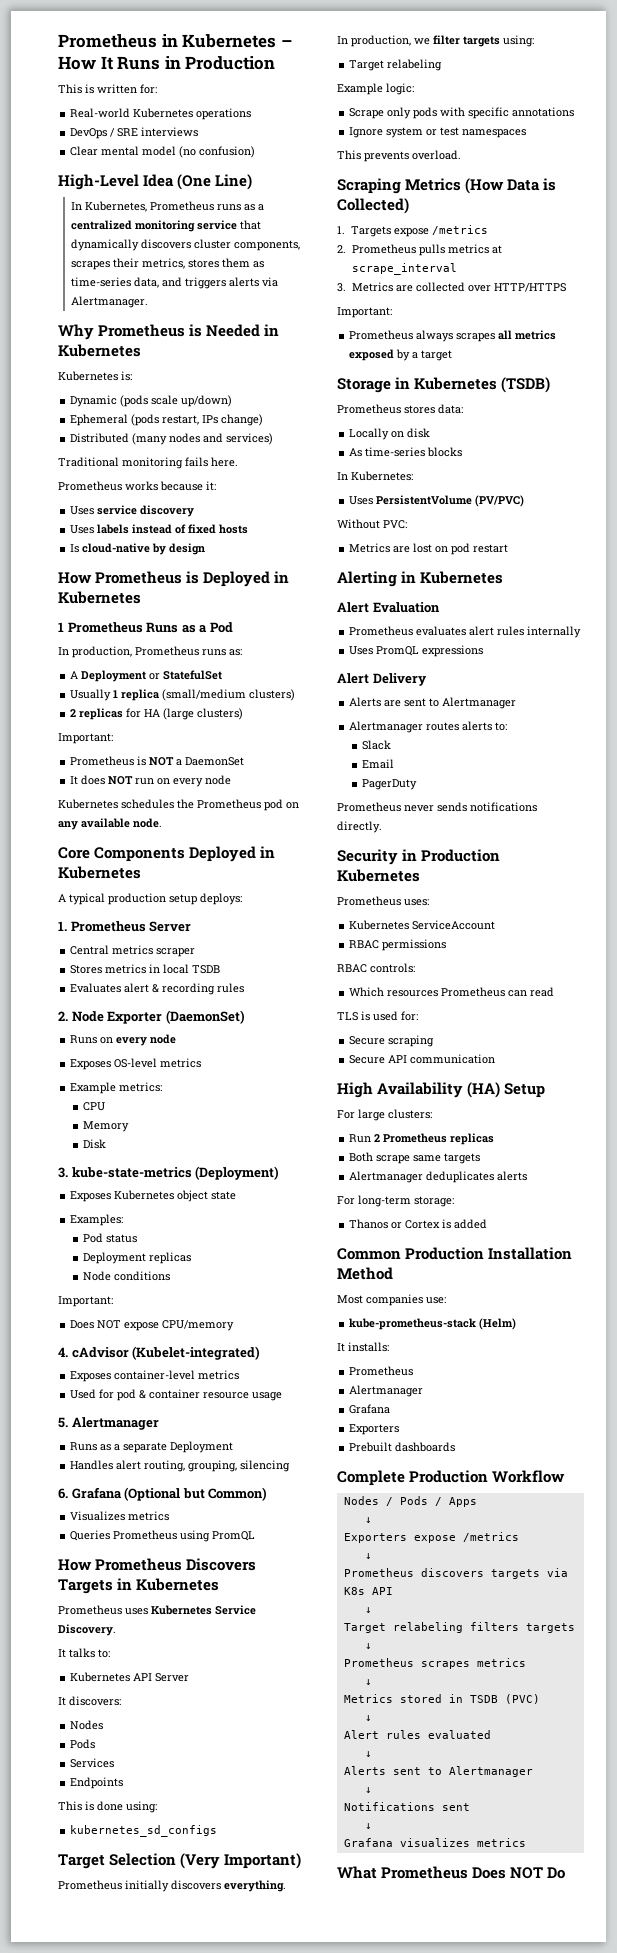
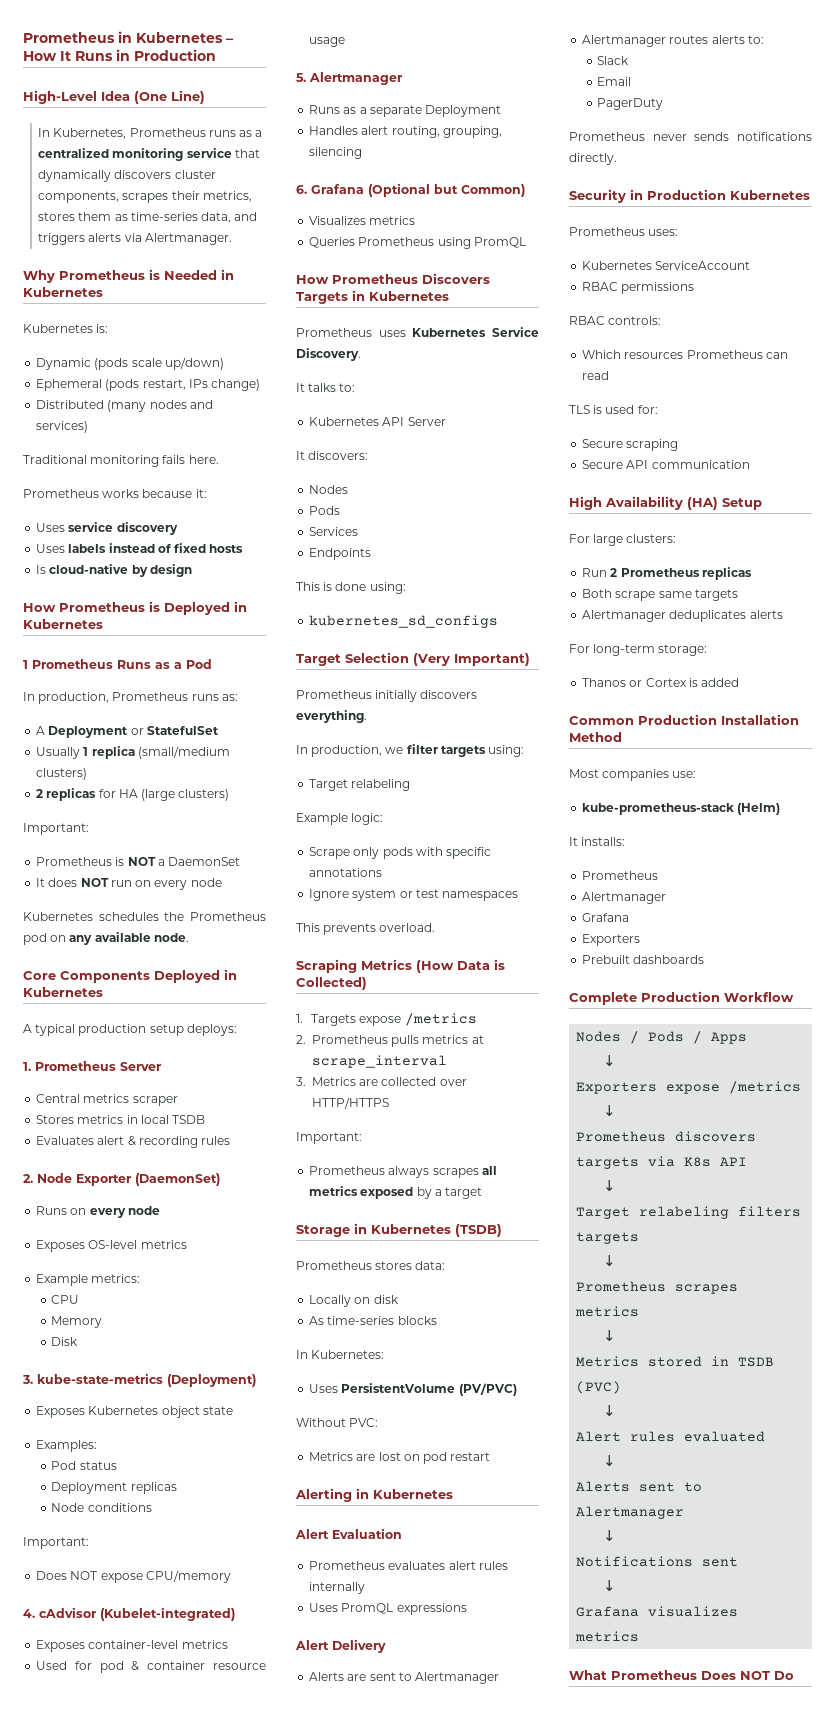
[58,84,157,94] [70,108,252,120] [70,127,199,139] [70,146,256,158] // This is written for: // Real-world Kubernetes operations // DevOps / SRE interviews // Clear mental model (no confusion) -> (216, 55) none

